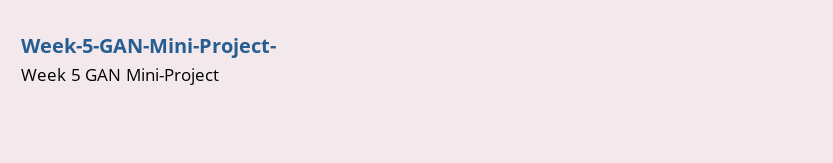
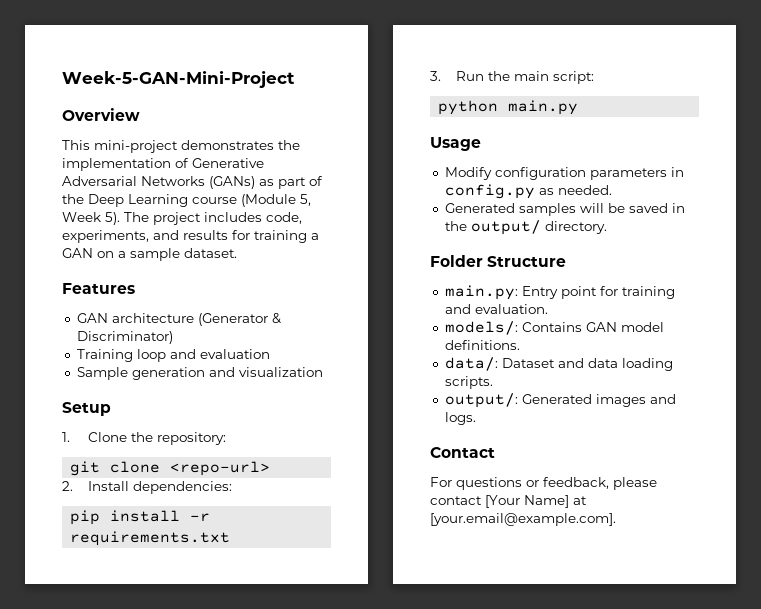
[21,38,276,58] [21,68,219,85] Week-5-GAN-Mini-Project- // Week 5 GAN Mini-Project -> [62,71,295,88] [62,108,140,121] [62,140,300,153] [62,158,264,171] [62,176,323,189] [62,194,311,207] [62,212,302,225] [62,230,319,243] [62,248,237,261] [62,283,135,294] [76,313,281,326] [76,331,173,344] [76,349,270,362] [76,367,323,380] [62,402,111,416] [62,432,227,445] [70,461,271,476] [62,481,233,494] [70,510,211,525] [70,531,231,546] [430,71,595,84] [438,100,579,115] [430,137,481,151] [444,167,684,180] [444,184,612,199] [444,203,685,216] [444,220,607,235] [430,255,567,267] [444,285,675,300] [444,304,548,314] [444,321,664,335] [444,340,520,350] [444,357,673,371] [444,376,493,389] [444,393,676,408] [444,412,476,425] [430,447,495,458] [430,477,657,490] [430,495,587,508] [430,513,616,526] Week-5-GAN-Mini-Project // Overview // This mini-project demonstrates the implementation of Generative Adversarial Networks (GANs) as part of the Deep Learning course (Module 5, Week 5). The project includes code, experiments, and results for training a GAN on a sample dataset. // Features // GAN architecture (Generator & Discriminator) // Training loop and evaluation // Sample generation and visualization // Setup // 1. Clone the repository: // git clone <repo-url> // 2. Install dependencies: // pip install -r requirements.txt // 3. Run the main script: // python main.py // Usage // Modify configuration parameters in config.py as needed. // Generated samples will be saved in the output/ directory. // Folder Structure // main.py: Entry point for training and evaluation. // models/: Contains GAN model definitions. // data/: Dataset and data loading scripts. // output/: Generated images and logs. // Contact // For questions or feedback, please contact [Your Name] at [your.email@example.com].

